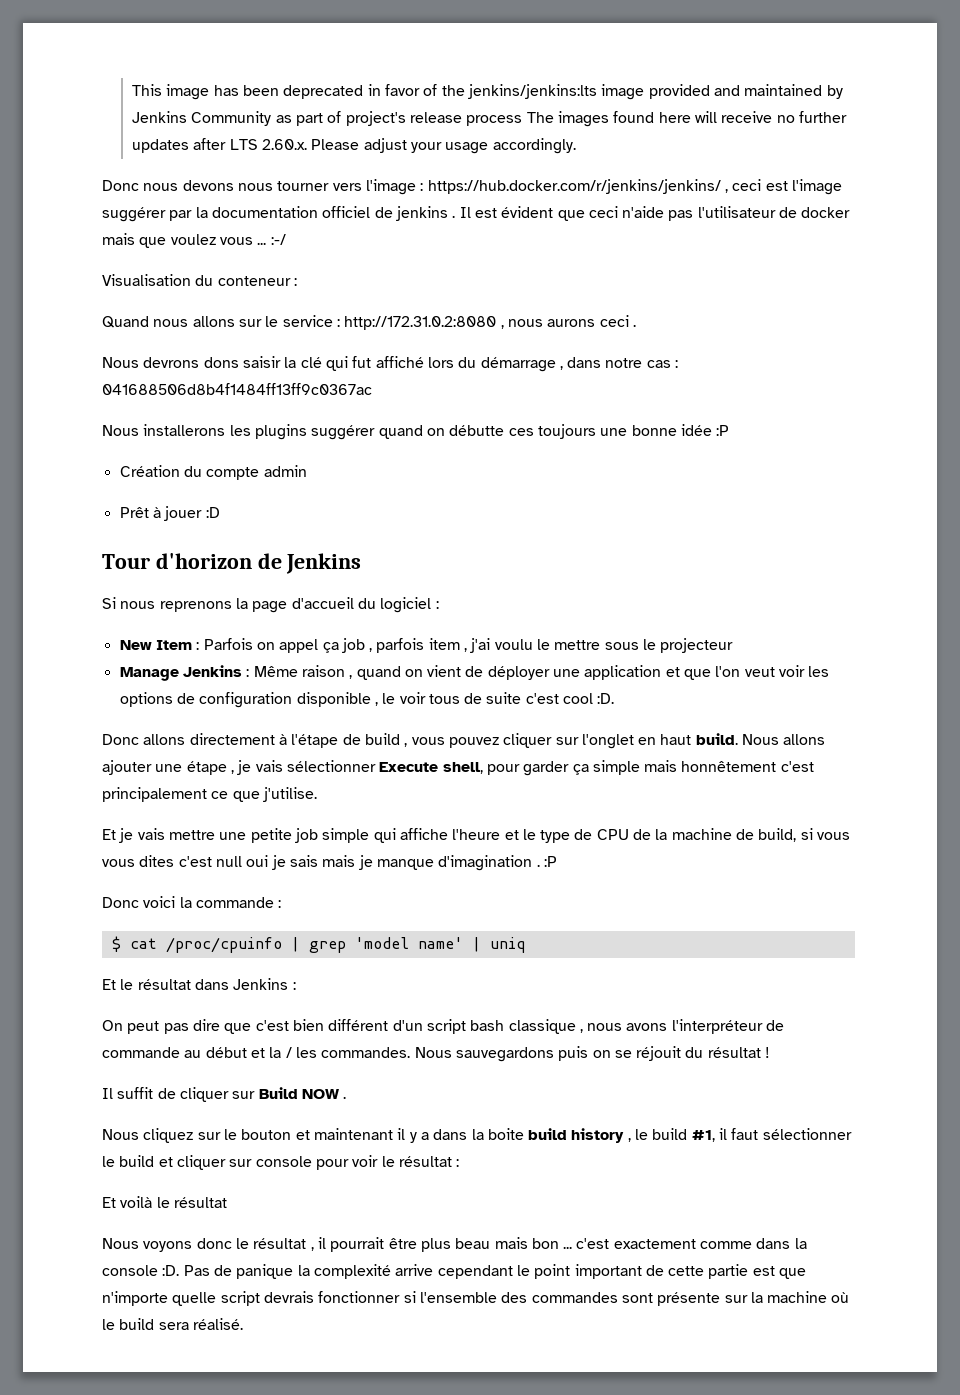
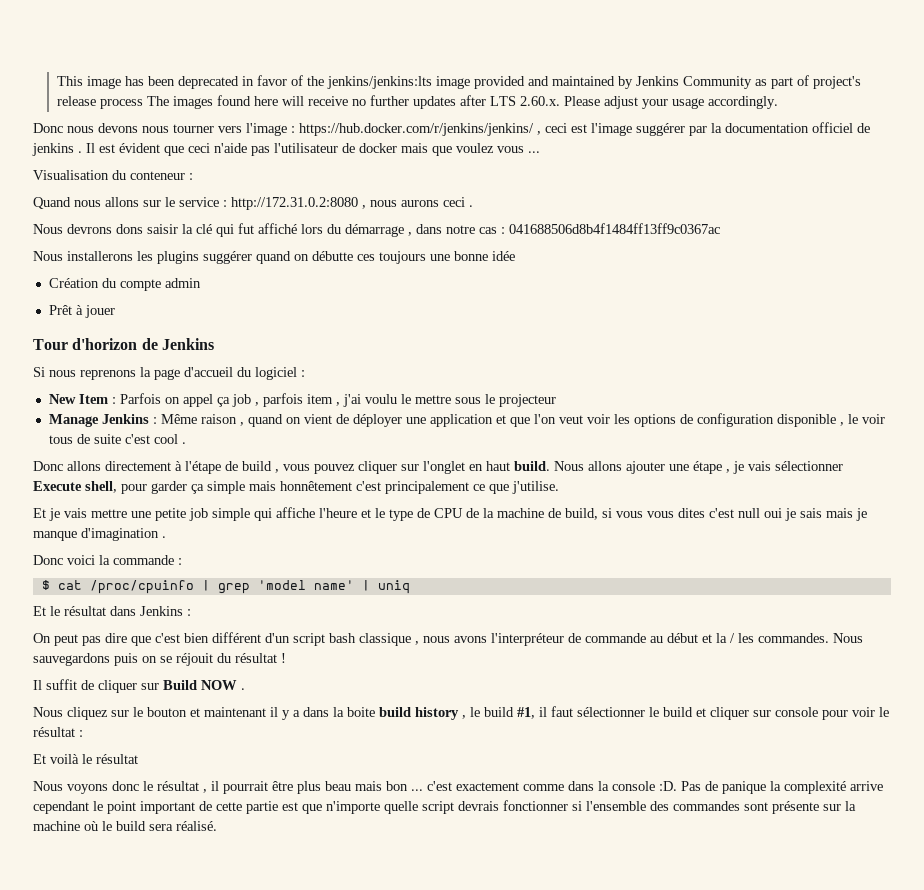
[270,234,286,245] :-/ -> (540, 152) none
[716,425,730,436] :P -> (515, 256) none
[205,507,220,518] :D -> (115, 311) none
[597,693,615,704] :D. -> [181,442,186,444] .
[543,856,557,867] :P -> (166, 537) none

